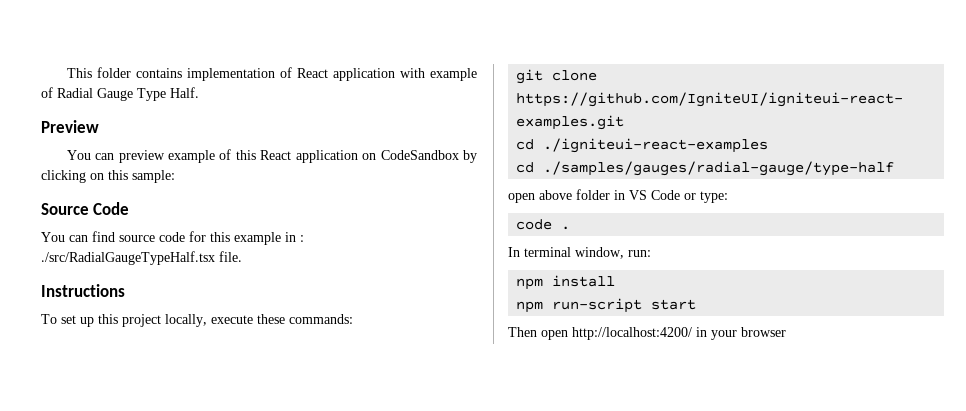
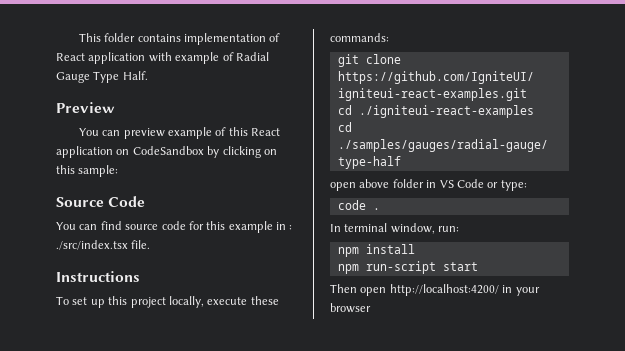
[41,251,215,265] ./src/RadialGaugeTypeHalf.tsx -> [56,240,128,250] ./src/index.tsx

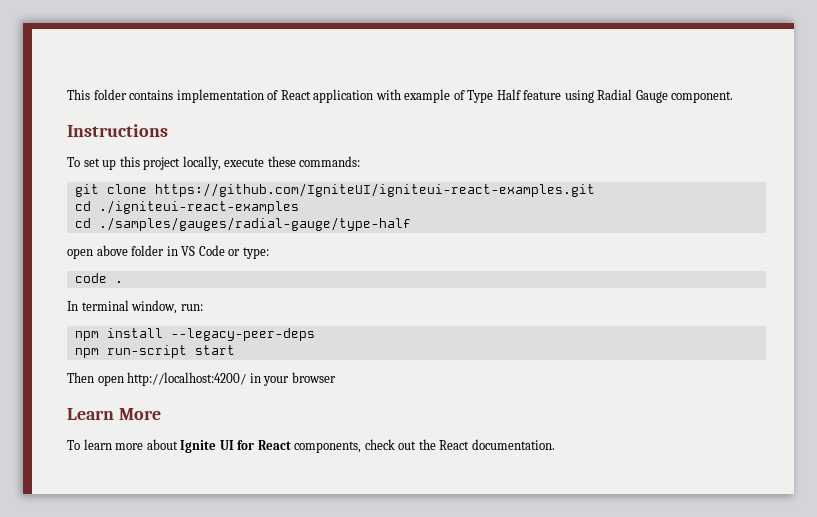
[235,52,269,61] [56,71,148,83] [56,102,115,113] [78,127,281,139] [56,146,277,158] [56,165,119,177] [56,196,146,207] [56,221,293,233] [56,240,151,250] Radial Gauge Type Half. // Preview // You can preview example of this React application on CodeSandbox by clicking on this sample: // Source Code // You can find source code for this example in : ./src/index.tsx file. -> [467,89,734,103] Type Half feature using Radial Gauge component.
(415, 249) none -> [170,328,315,341] --legacy-peer-deps
(371, 308) none -> [67,408,161,420] [67,439,555,453] // Learn More // To learn more about Ignite UI for React components, check out the React documentation.

